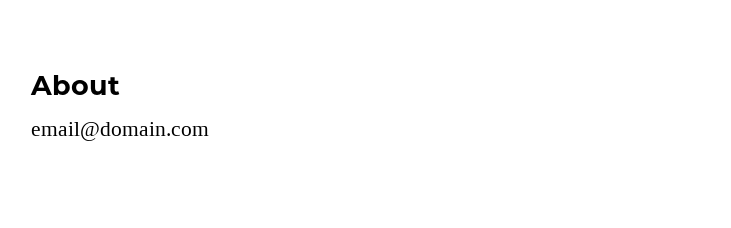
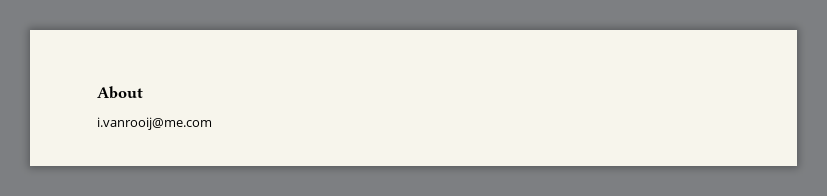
[31,122,209,141] email@domain.com -> [97,117,212,130] i.vanrooij@me.com

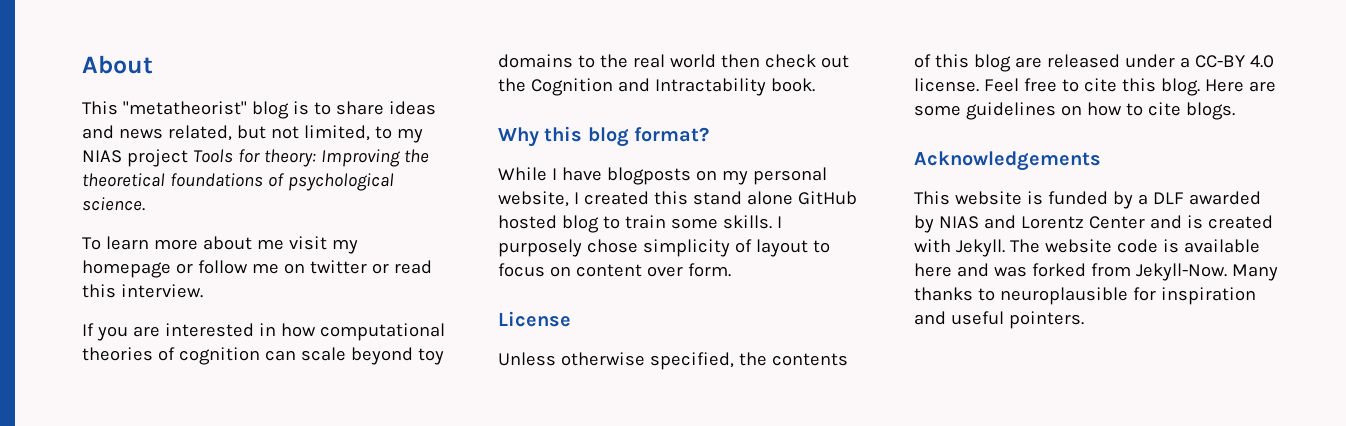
[97,117,212,130] i.vanrooij@me.com -> [82,101,436,119] [82,125,423,143] [82,149,429,167] [82,173,394,191] [82,197,145,211] [82,236,358,254] [82,260,432,278] [82,284,203,298] [82,323,445,341] [82,347,444,365] [498,54,849,68] [498,78,815,96] [498,126,710,147] [498,167,827,185] [498,191,857,207] [498,215,782,233] [498,239,830,257] [498,263,731,277] [498,311,571,327] [498,352,848,370] [914,54,1274,72] [914,78,1276,96] [914,102,1235,120] [914,151,1101,171] [914,191,1261,209] [914,215,1273,233] [914,239,1260,257] [914,263,1278,281] [914,287,1256,305] [914,311,1084,329] This "metatheorist" blog is to share ideas and news related, but not limited, to my NIAS project Tools for theory: Improving the theoretical foundations of psychological science. // To learn more about me visit my homepage or follow me on twitter or read this interview. // If you are interested in how computational theories of cognition can scale beyond toy domains to the real world then check out the Cognition and Intractability book. // Why this blog format? // While I have blogposts on my personal website, I created this stand alone GitHub hosted blog to train some skills. I purposely chose simplicity of layout to focus on content over form. // License // Unless otherwise specified, the contents of this blog are released under a CC-BY 4.0 license. Feel free to cite this blog. Here are some guidelines on how to cite blogs. // Acknowledgements // This website is funded by a DLF awarded by NIAS and Lorentz Center and is created with Jekyll. The website code is available here and was forked from Jekyll-Now. Many thanks to neuroplausible for inspiration and useful pointers.

